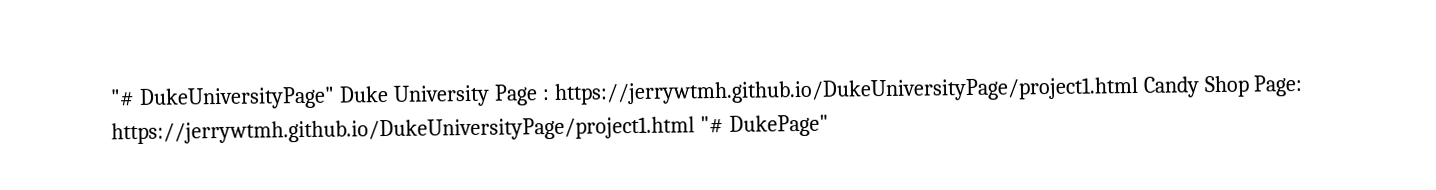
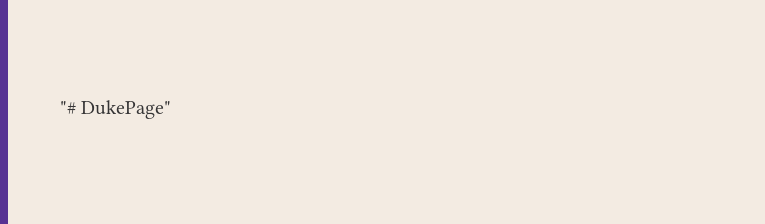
[110,74,1304,110] [111,115,724,145] "# DukeUniversityPage" Duke University Page : https://jerrywtmh.github.io/DukeUniversityPage/project1.html Candy Shop Page: https://jerrywtmh.github.io/DukeUniversityPage/project1.html "# -> [60,101,76,114] "#

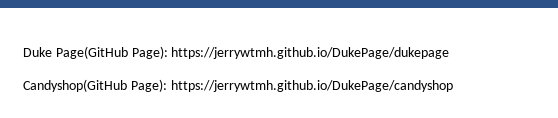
[60,100,172,119] "# DukePage" -> [23,46,450,59] [23,79,453,92] Duke Page(GitHub Page): https://jerrywtmh.github.io/DukePage/dukepage // Candyshop(GitHub Page): https://jerrywtmh.github.io/DukePage/candyshop

